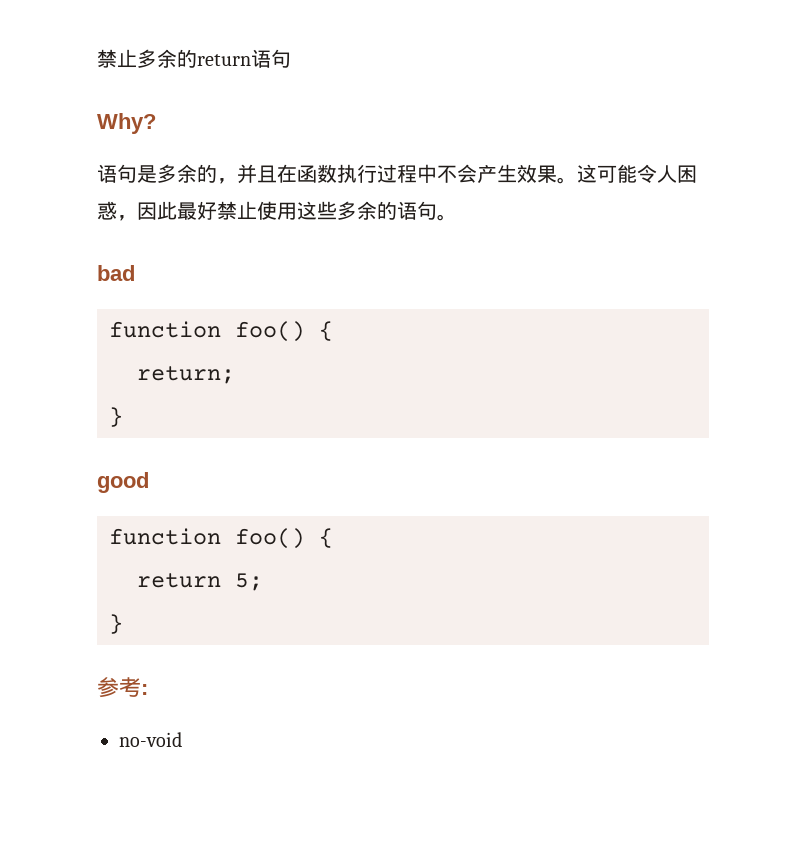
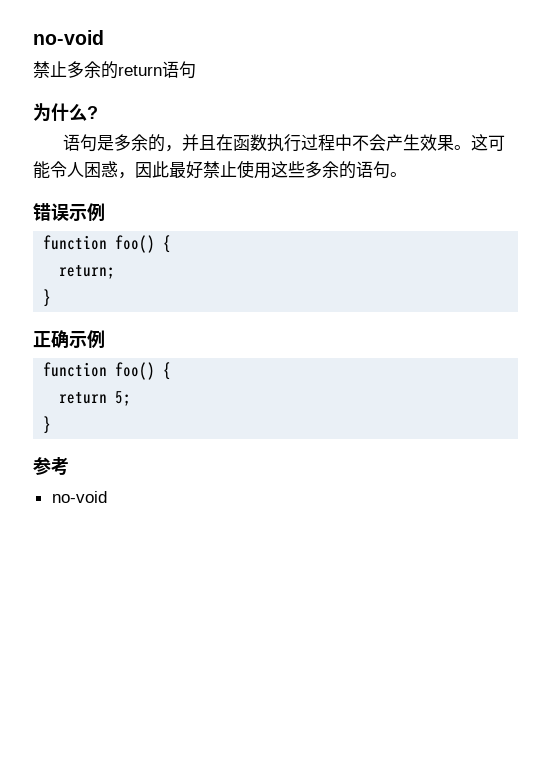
(97, 58) none -> [33,30,104,45] no-void //
[97,113,156,134] Why? -> [33,103,98,122] 为什么?
[97,265,135,281] bad -> [33,203,105,221] 错误示例
[97,472,149,493] good -> [33,330,105,349] 正确示例
[141,684,148,695] : -> (69, 466) none

